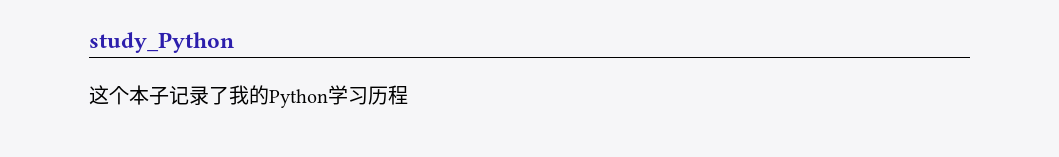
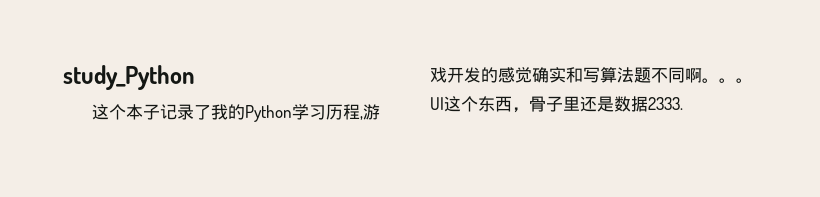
(408, 95) none -> [359,104,380,120] [430,67,753,83] [430,96,683,113] ,游戏开发的感觉确实和写算法题不同啊。。。UI这个东西，骨子里还是数据2333.

